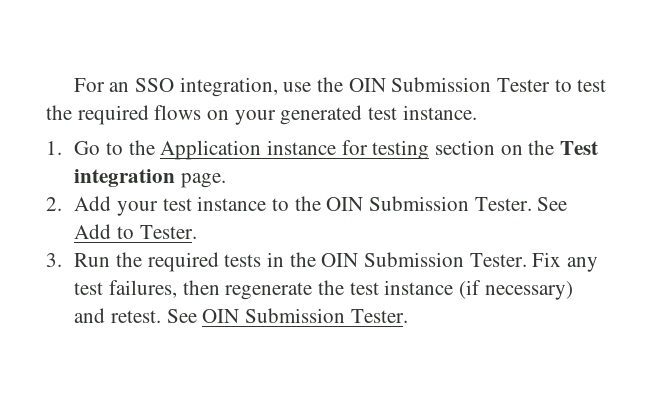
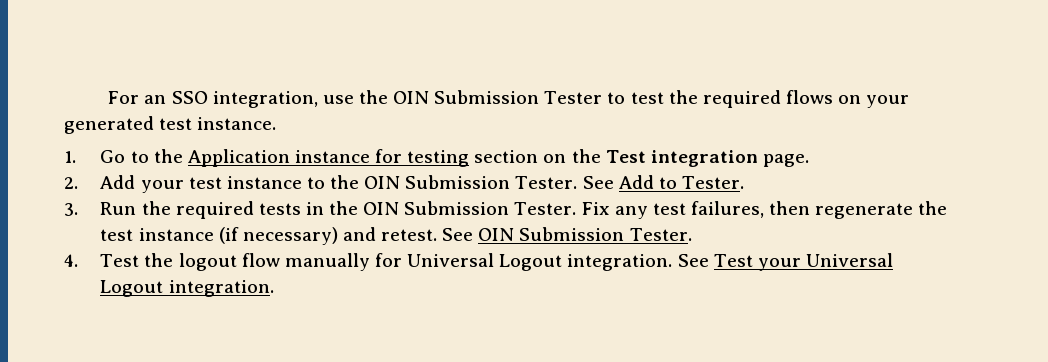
(408, 316) none -> [64,253,893,271] [100,280,274,297] // 4. Test the logout flow manually for Universal Logout integration. See Test your Universal Logout integration.

